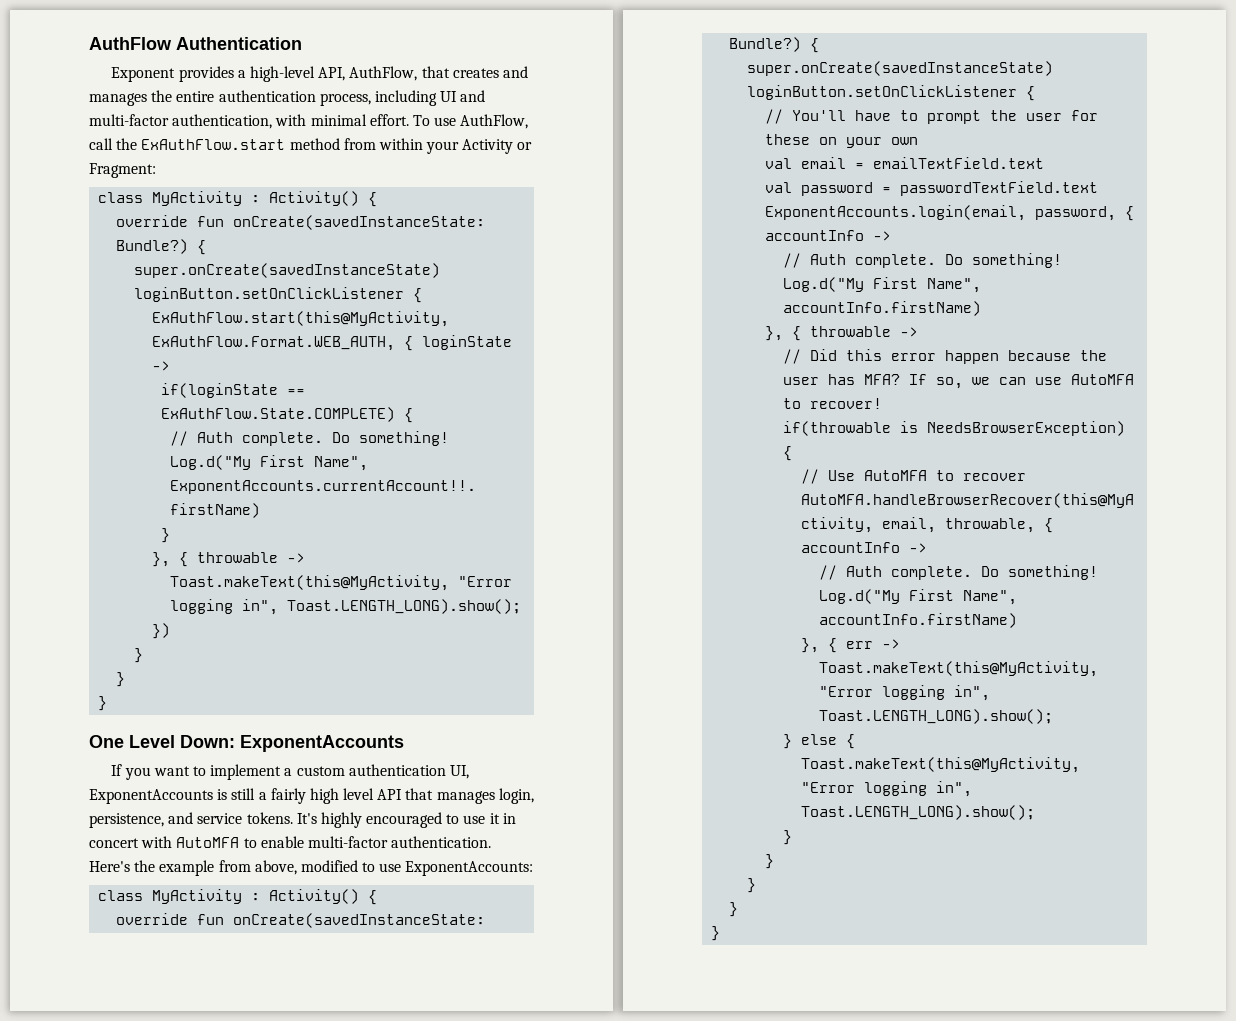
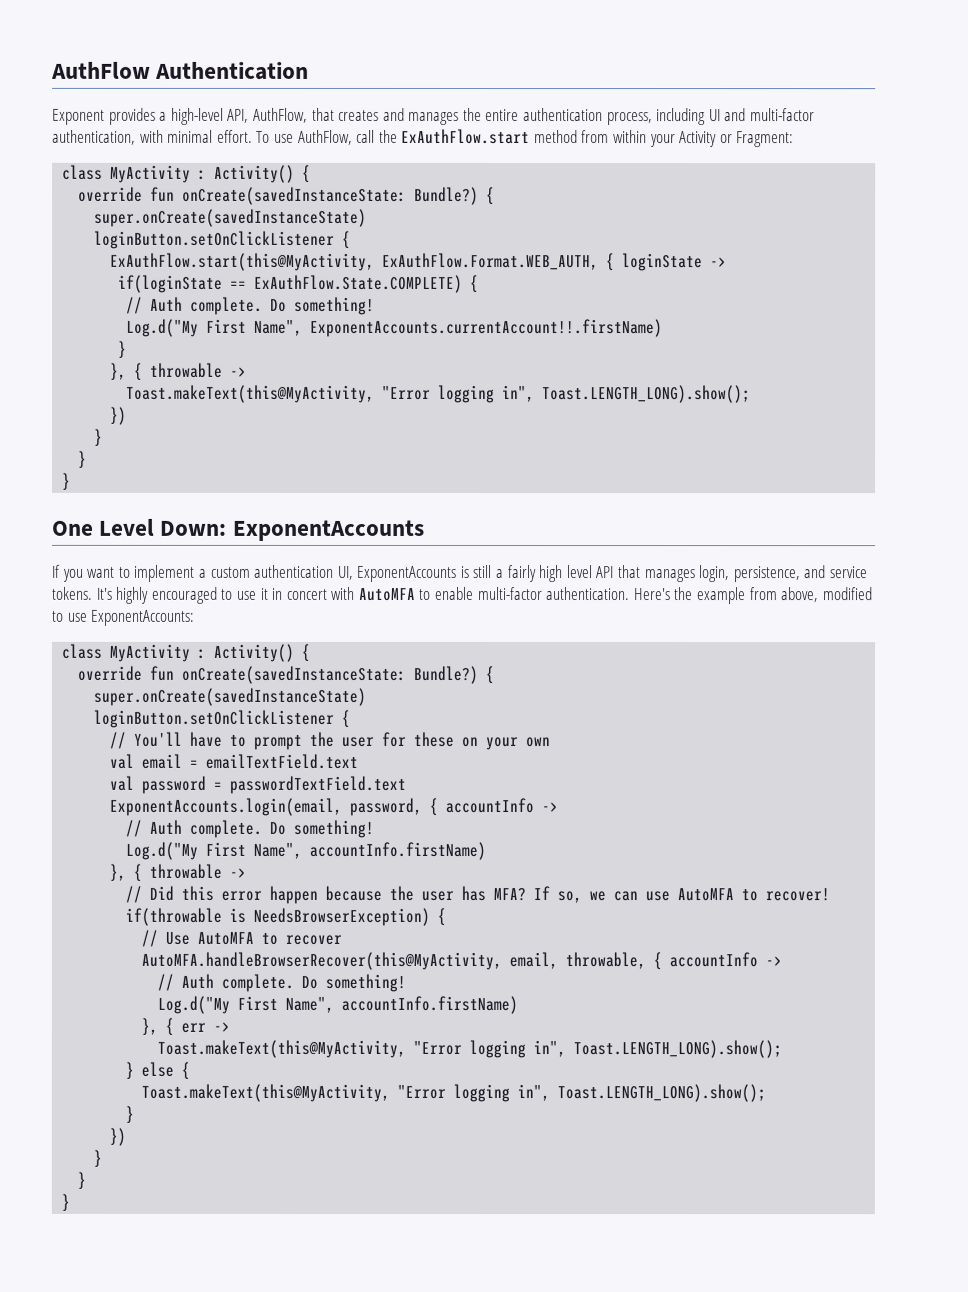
[765,854,775,869] } -> [109,1127,127,1146] })

